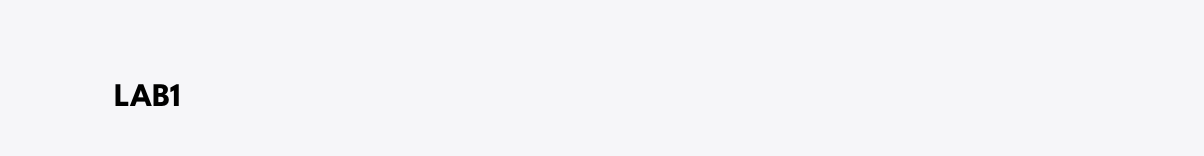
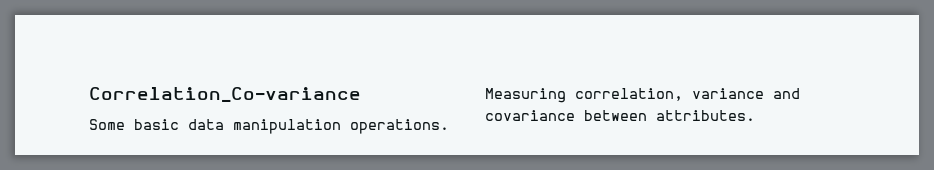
[114,84,181,106] LAB1 -> [89,87,361,102] [89,119,449,134] [485,88,800,103] [485,110,755,121] Correlation_Co-variance // Some basic data manipulation operations. Measuring correlation, variance and covariance between attributes.

